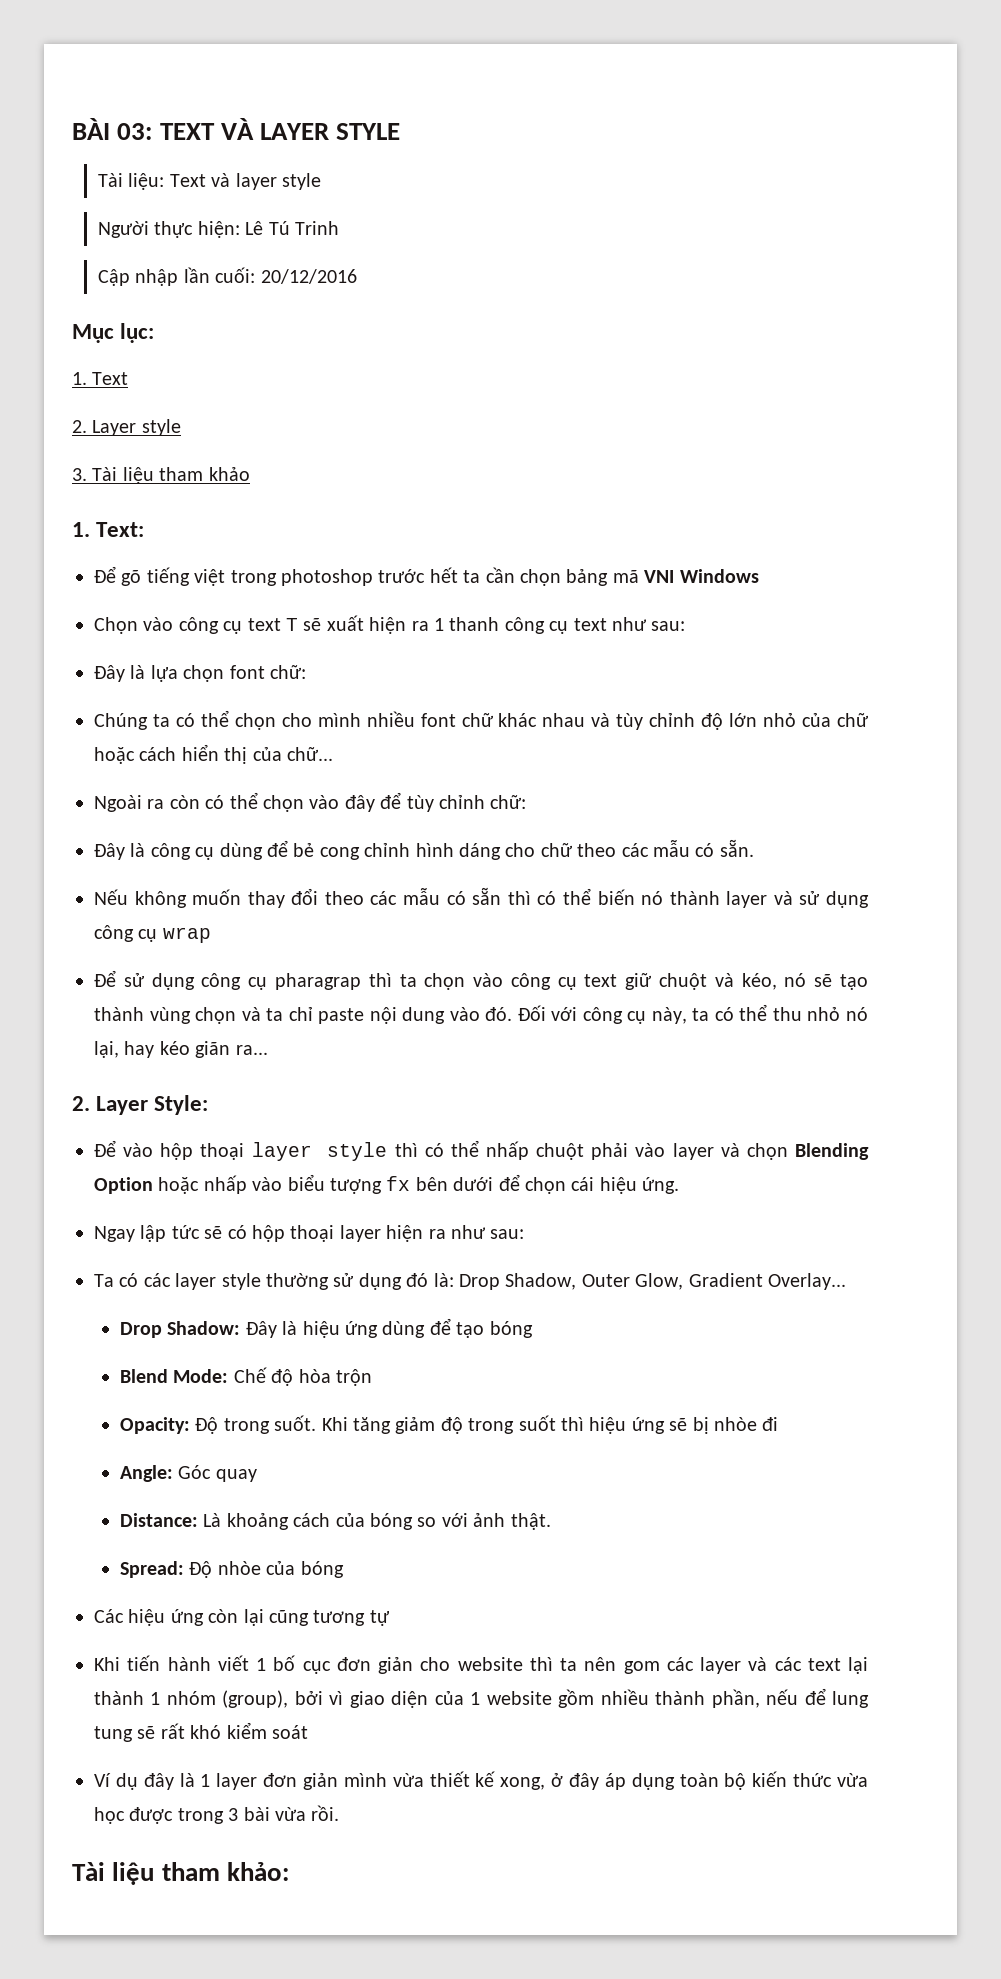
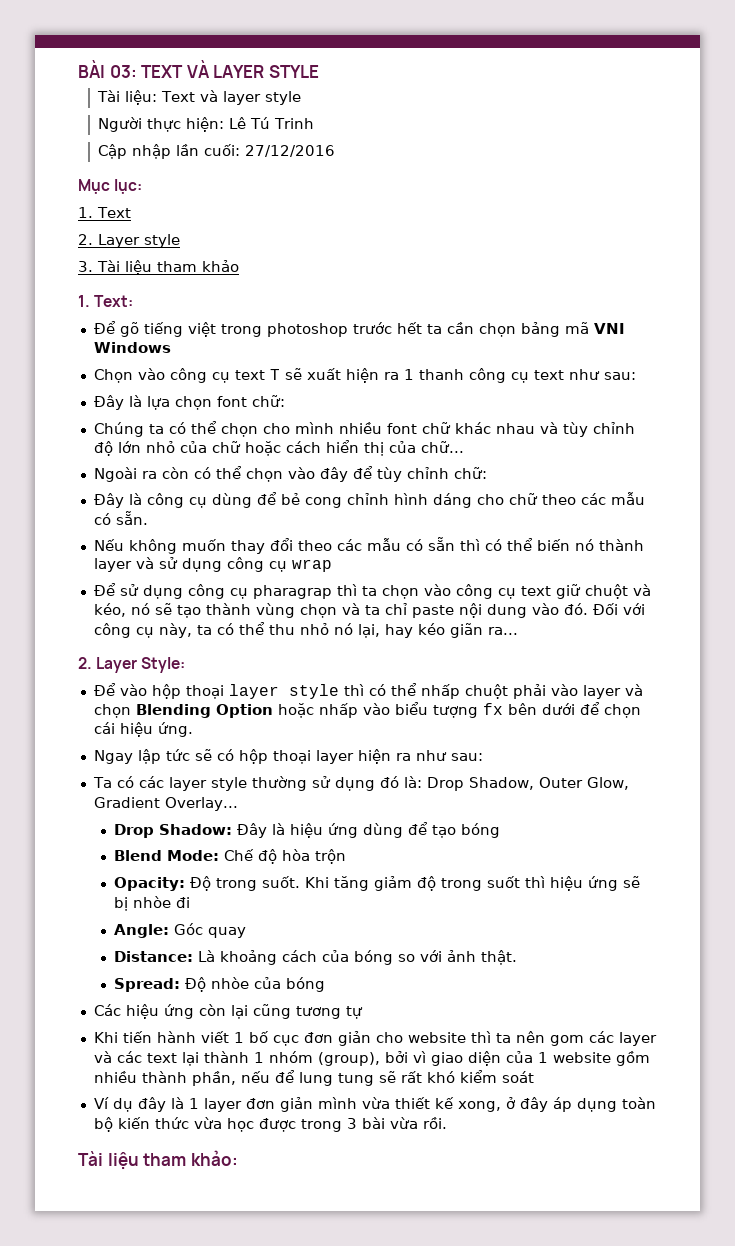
[260,269,357,284] 20/12/2016 -> [245,145,336,157] 27/12/2016

